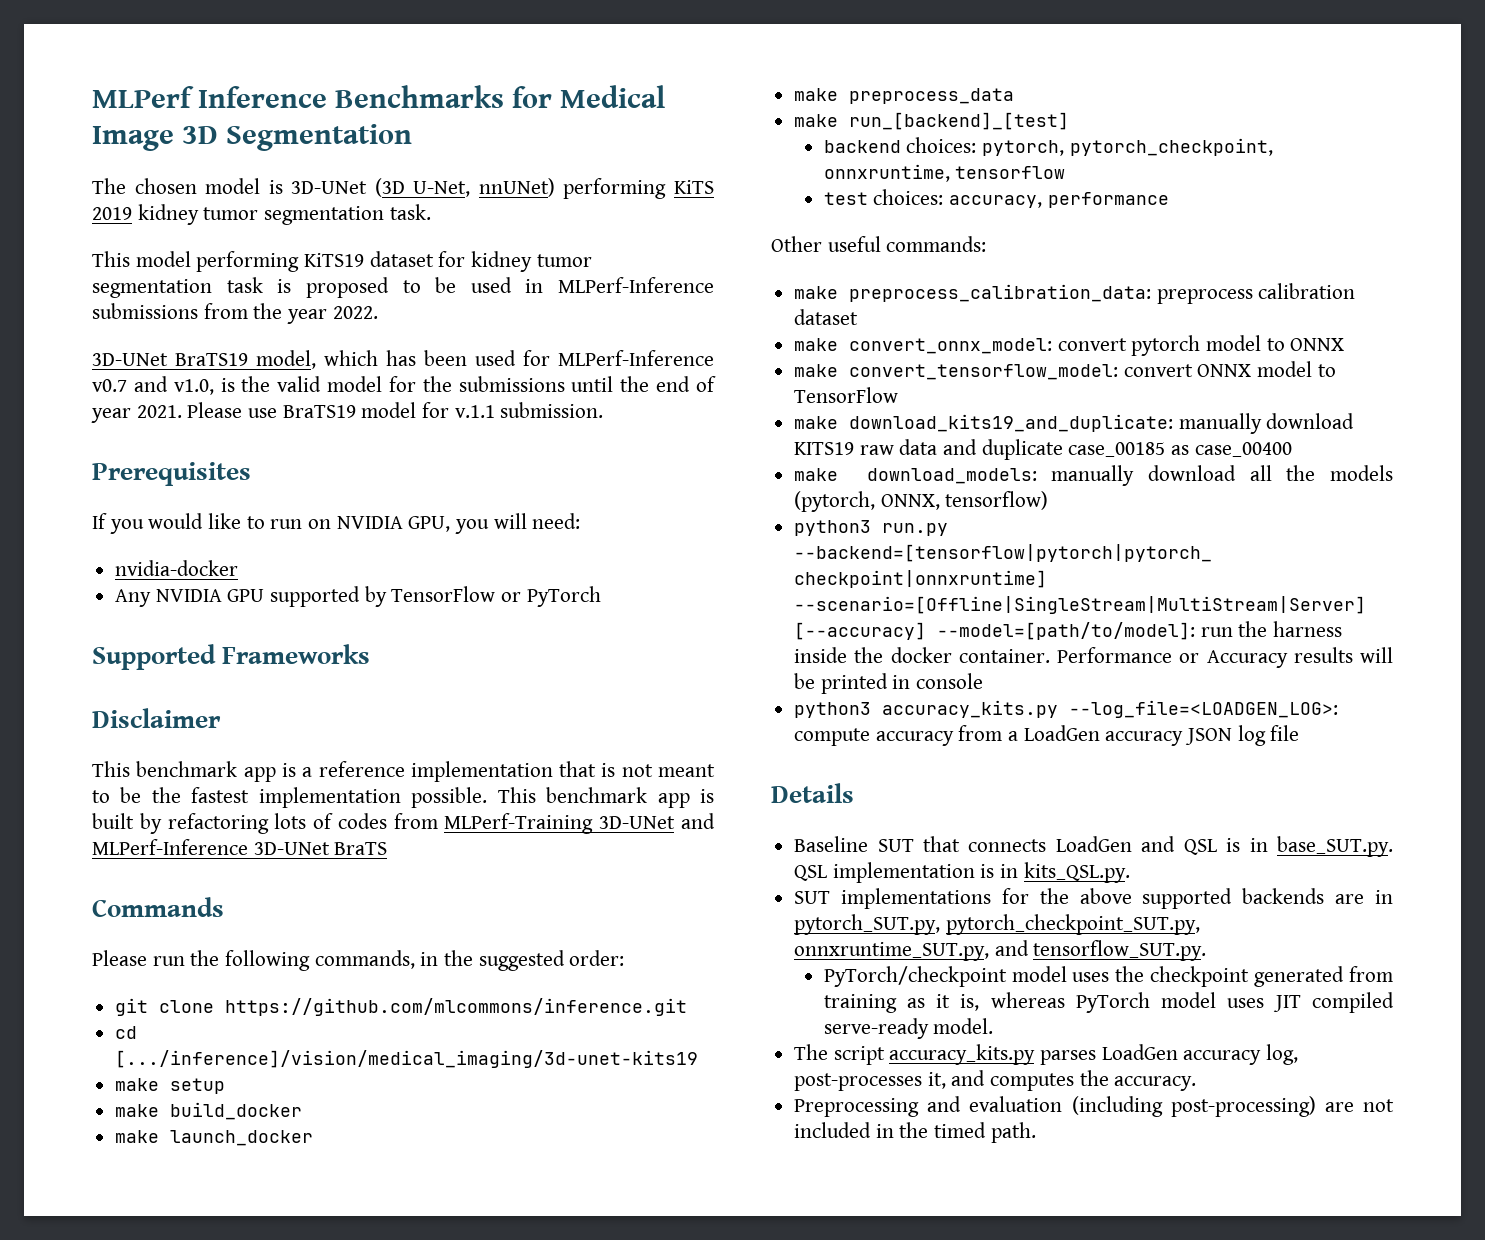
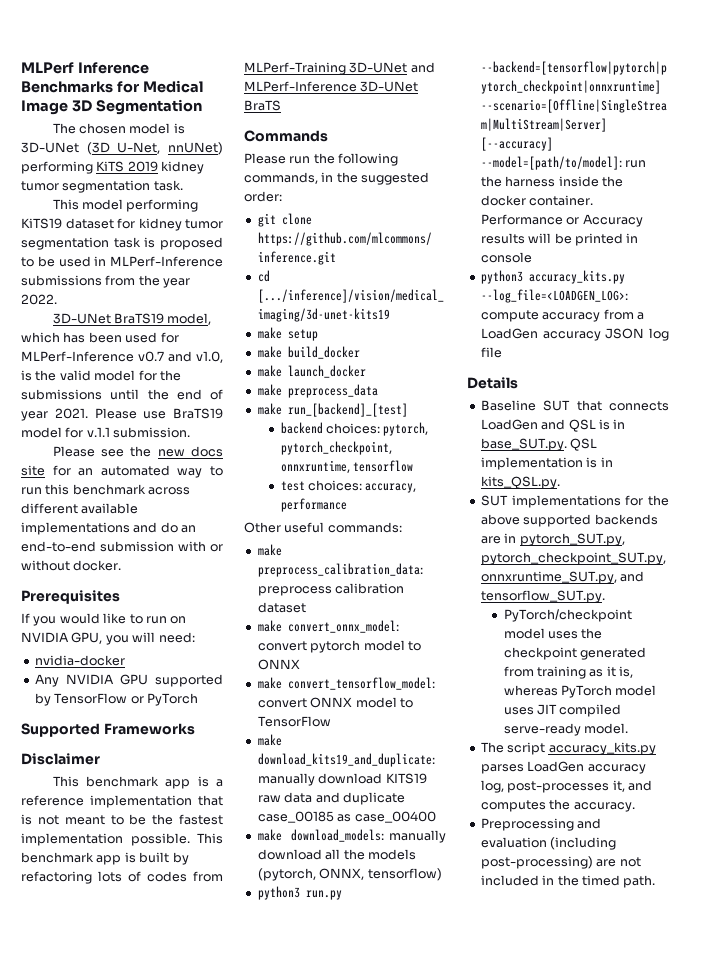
(604, 410) none -> [52,446,223,457] [21,465,223,478] [21,484,191,495] [21,503,139,514] [21,522,197,535] [21,541,223,552] [21,560,122,571] // Please see the new docs site for an automated way to run this benchmark across different available implementations and do an end-to-end submission with or without docker.

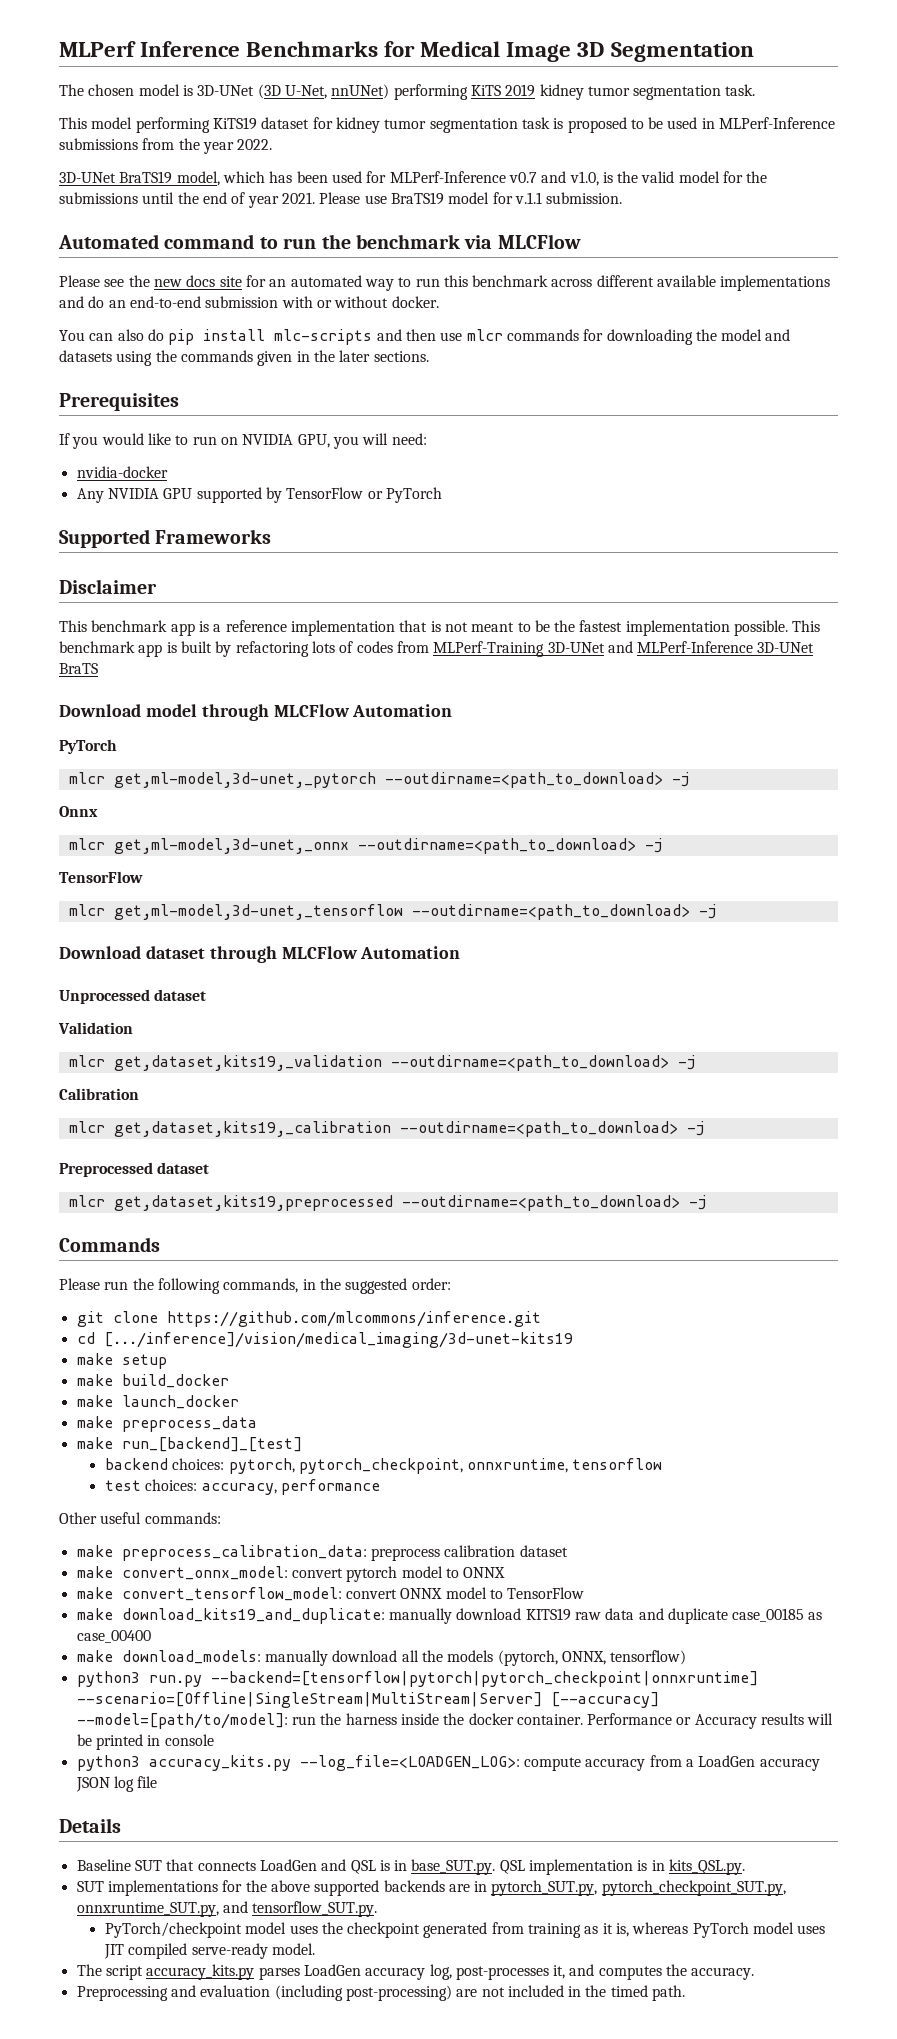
(191, 432) none -> [58,234,581,249] // Automated command to run the benchmark via MLCFlow
(122, 565) none -> [59,329,791,345] [59,350,429,366] // You can also do pip install mlc-scripts and then use mlcr commands for downloading the model and datasets using the commands given in the later sections.
(281, 105) none -> [59,704,453,721] [59,739,117,754] [68,772,689,788] [59,806,98,817] [68,838,662,854] [59,871,143,883] [68,904,716,920] [59,946,461,963] [59,989,207,1004] [58,1022,133,1034] [68,1055,695,1071] [59,1088,139,1100] [68,1121,704,1137] [59,1162,210,1177] [68,1195,706,1211] // Download model through MLCFlow Automation // PyTorch // mlcr get,ml-model,3d-unet,_pytorch --outdirname=<path_to_download> -j // Onnx // mlcr get,ml-model,3d-unet,_onnx --outdirname=<path_to_download> -j // TensorFlow // mlcr get,ml-model,3d-unet,_tensorflow --outdirname=<path_to_download> -j // Download dataset through MLCFlow Automation // Unprocessed dataset // Validation // mlcr get,dataset,kits19,_validation --outdirname=<path_to_download> -j // Calibration // mlcr get,dataset,kits19,_calibration --outdirname=<path_to_download> -j // Preprocessed dataset // mlcr get,dataset,kits19,preprocessed --outdirname=<path_to_download> -j

